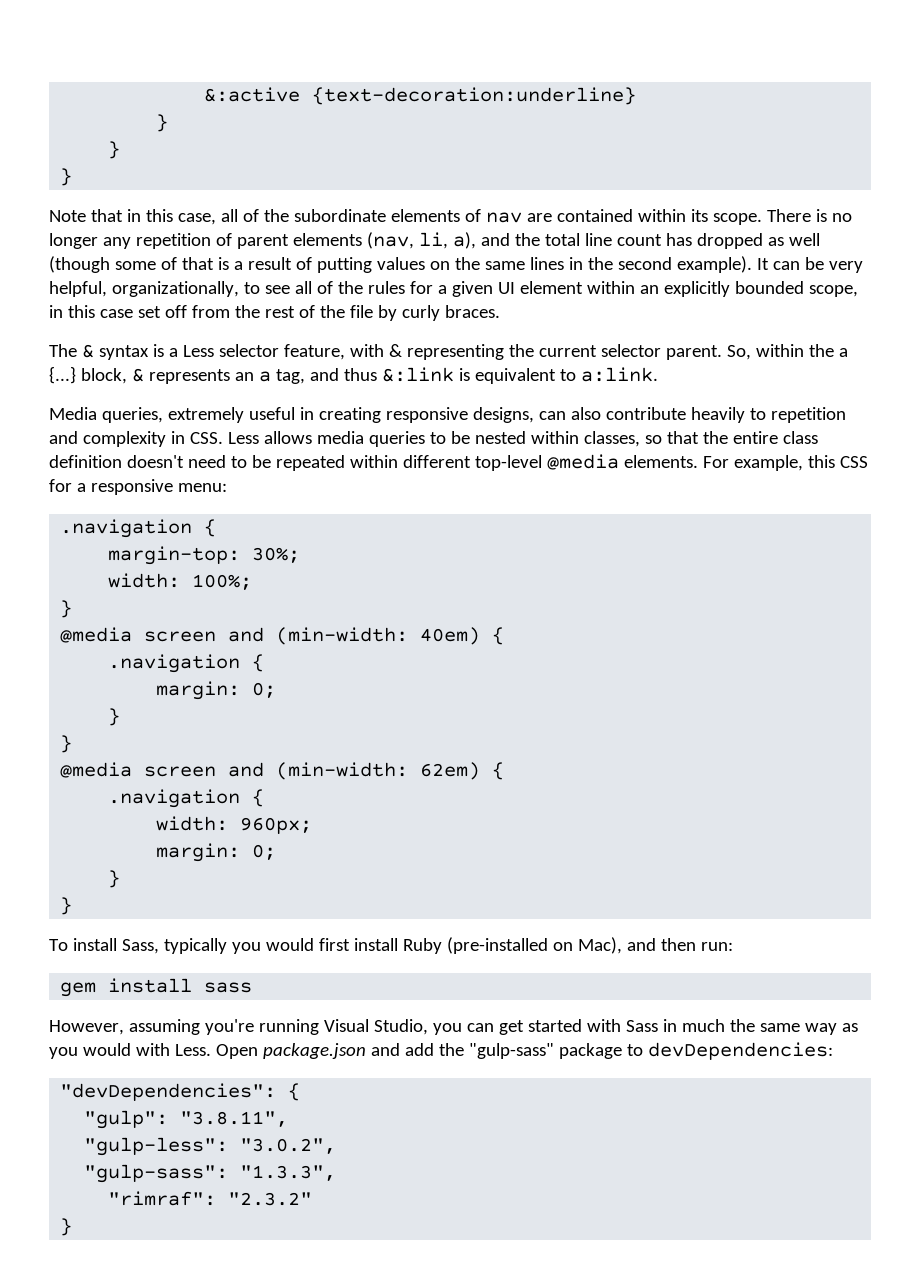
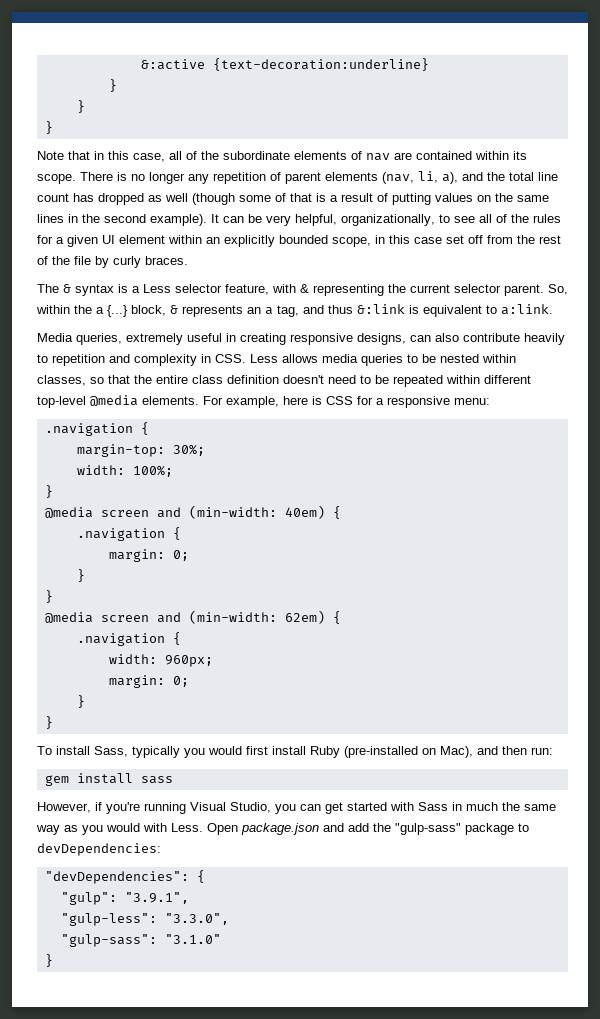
[807,455,835,468] this -> [283,396,322,405] here is
[128,1019,200,1035] assuming -> [95,802,102,811] if
[180,1111,289,1127] "3.8.11", -> [124,892,189,904] "3.9.1",
[240,1138,337,1154] "3.0.2", -> [164,913,229,925] "3.3.0",
[240,1165,337,1181] [108,1191,313,1206] "1.3.3", // "rimraf": "2.3.2" -> [164,934,221,944] "3.1.0"

